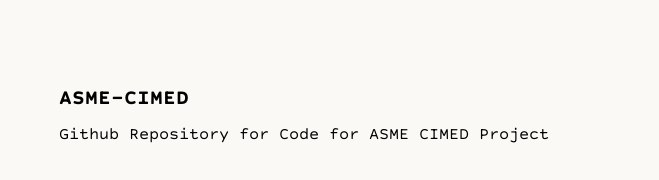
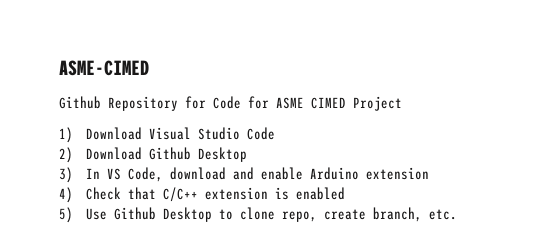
(549, 135) none -> [59,127,275,143] [59,147,247,163] [59,167,429,183] [59,187,345,203] [59,207,457,223] // 1) Download Visual Studio Code // 2) Download Github Desktop // 3) In VS Code, download and enable Arduino extension // 4) Check that C/C++ extension is enabled // 5) Use Github Desktop to clone repo, create branch, etc.

